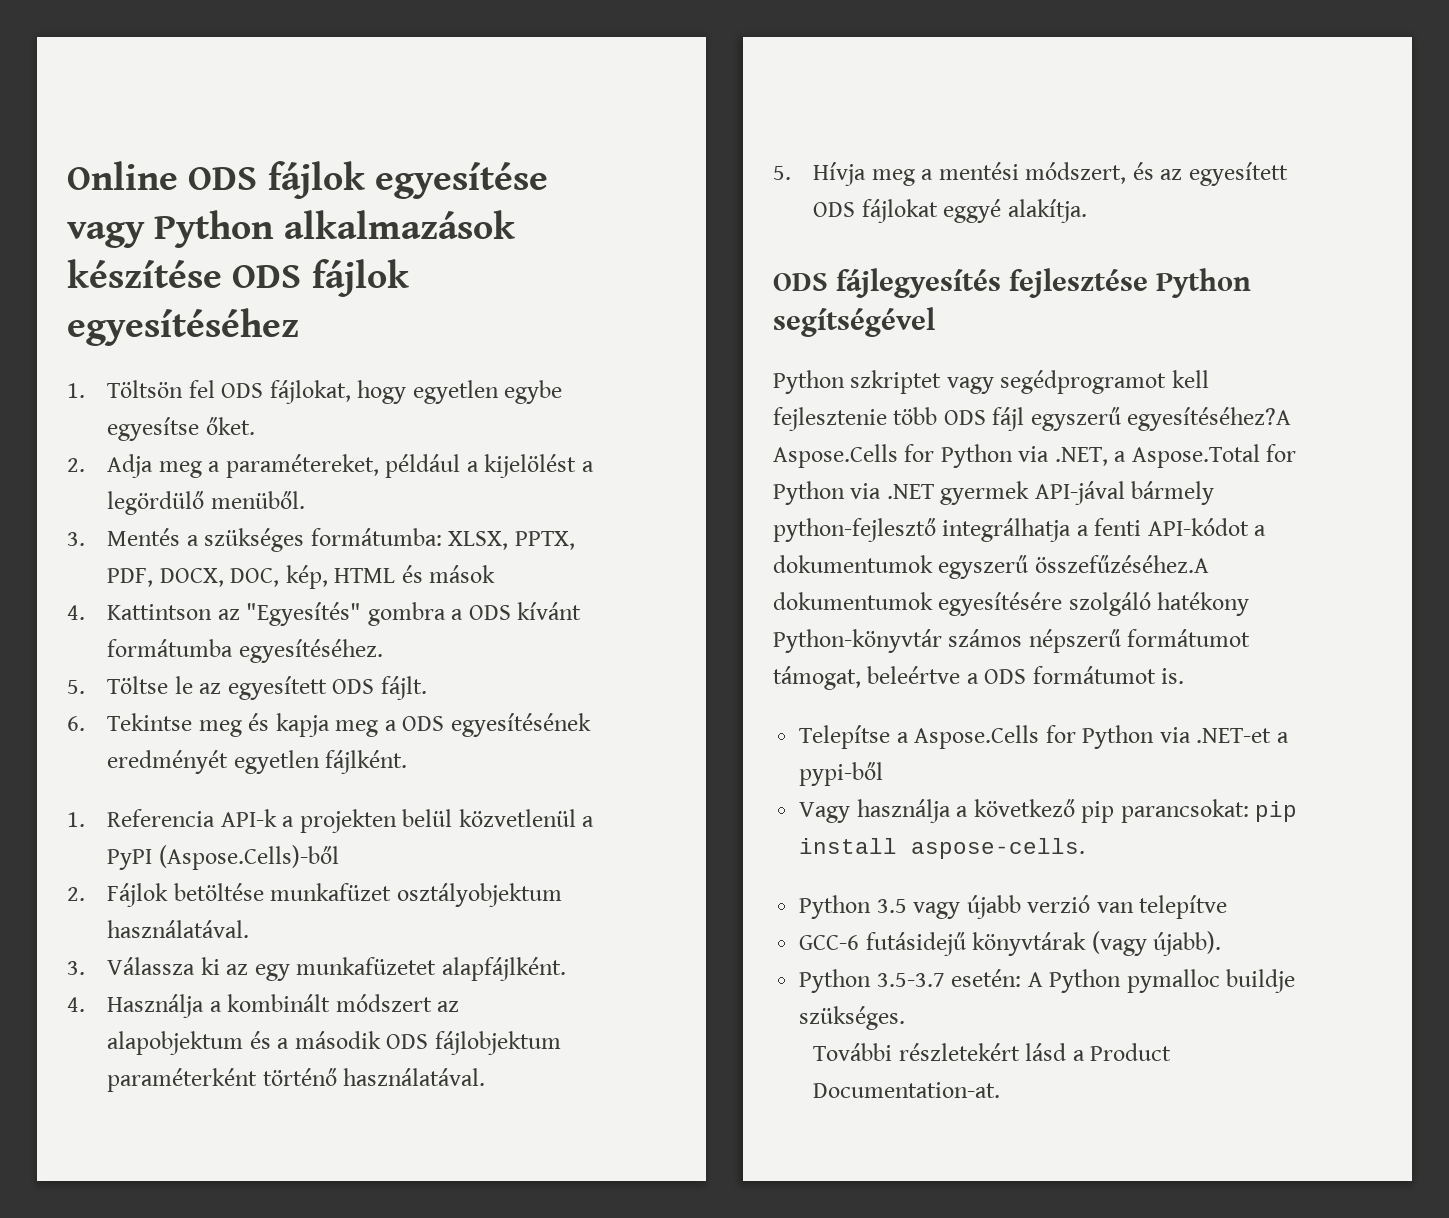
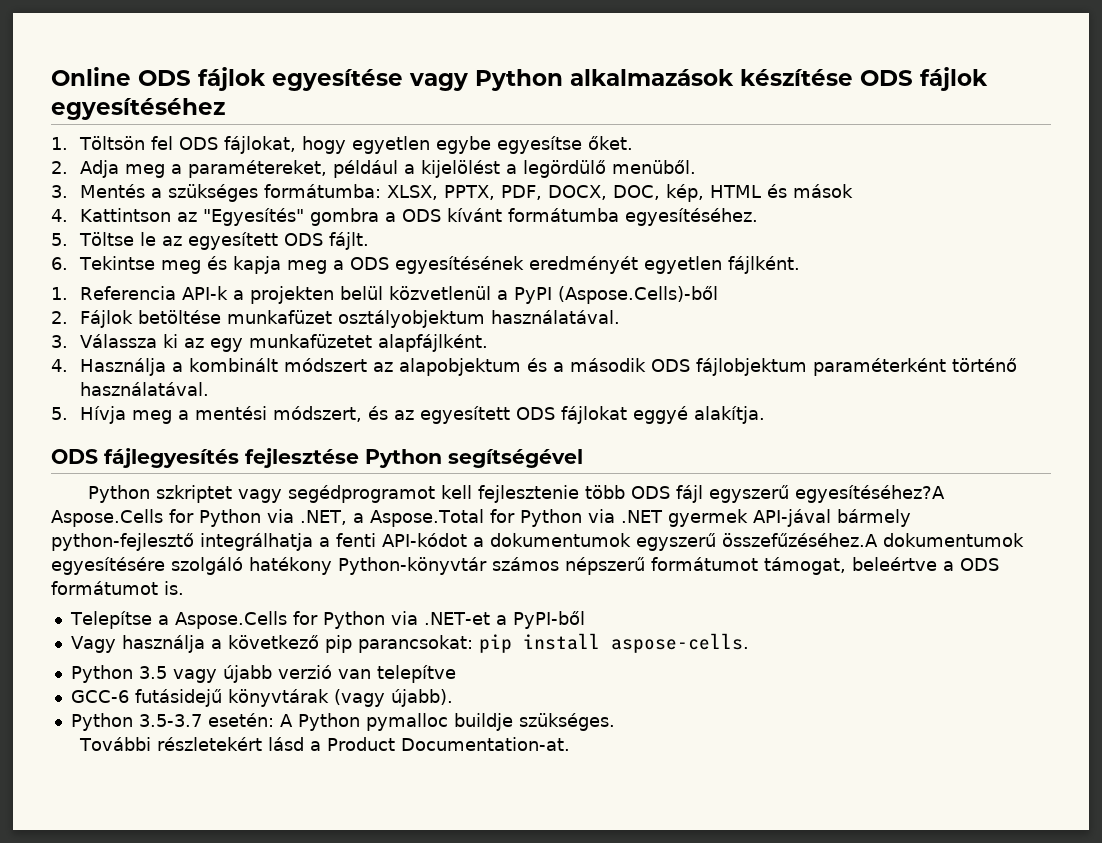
[799,762,884,786] pypi-ből -> [512,611,585,629] PyPI-ből

